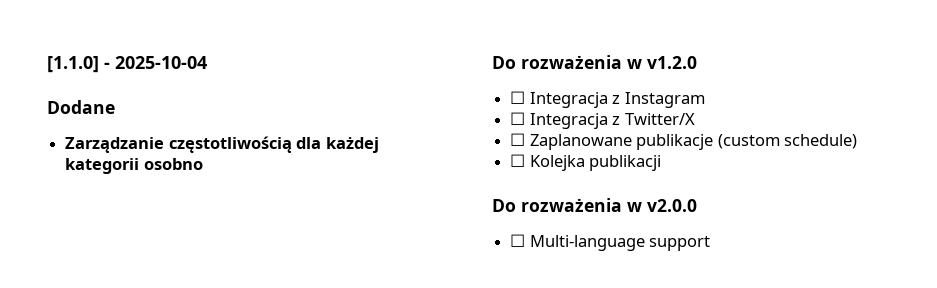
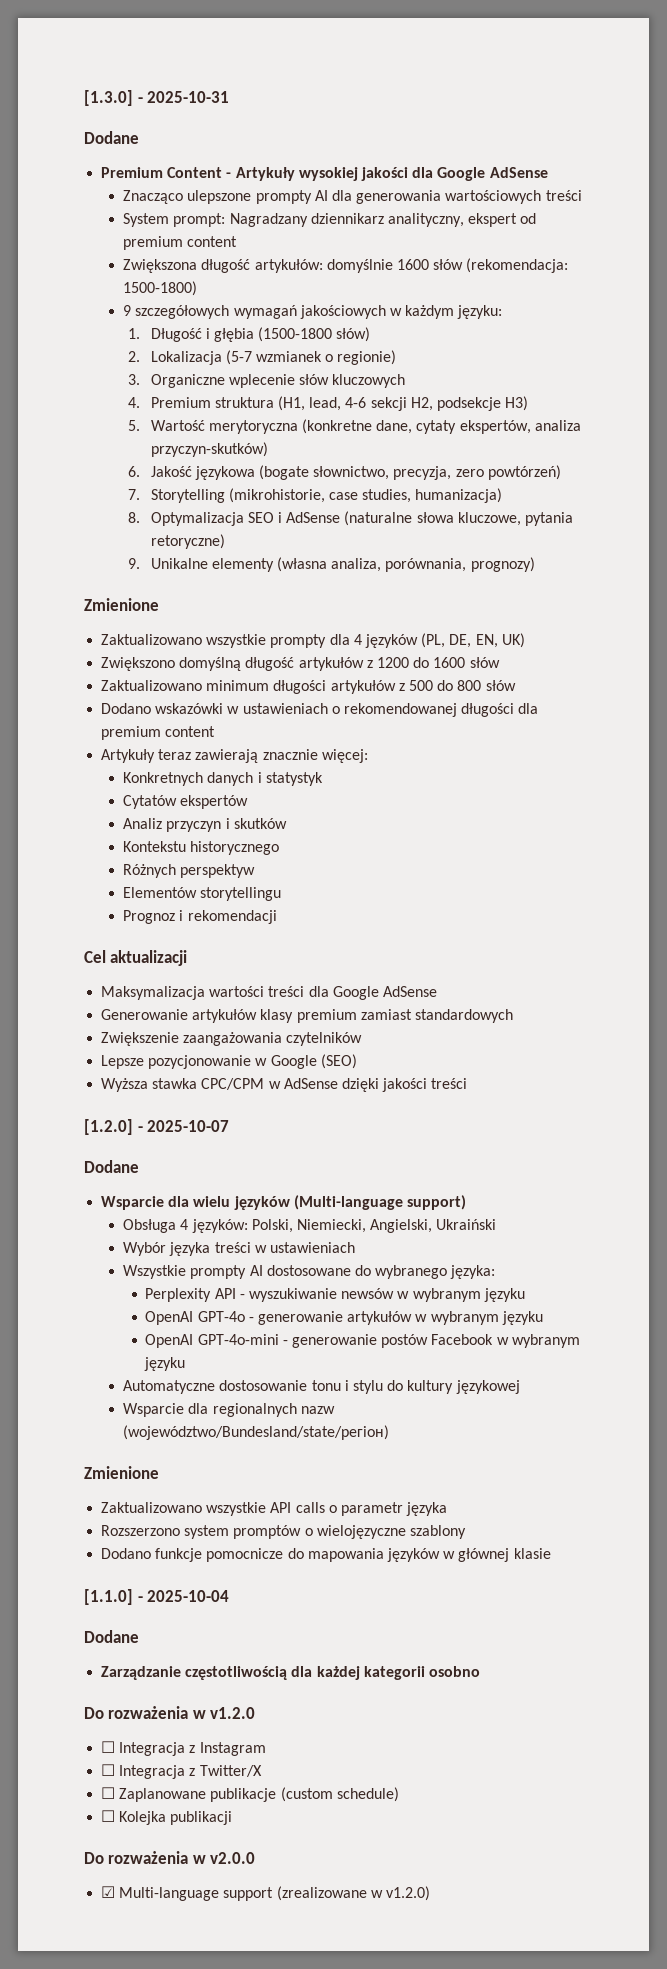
(47, 64) none -> [84,90,230,106] [84,131,139,144] [101,167,548,181] [123,190,582,204] [123,213,537,227] [123,236,238,250] [123,258,569,273] [123,281,198,296] [123,305,503,319] [128,327,371,342] [128,350,397,365] [128,374,406,388] [128,396,529,411] [128,419,581,434] [150,442,268,457] [128,465,561,480] [128,488,503,503] [128,511,573,526] [150,534,225,549] [128,557,535,572] [84,598,159,611] [101,633,525,648] [101,657,500,671] [101,680,516,694] [101,703,539,717] [101,726,216,740] [101,749,368,763] [123,772,323,786] [123,795,249,809] [123,818,287,832] [123,841,280,855] [123,864,256,878] [123,887,282,901] [123,910,277,924] [84,950,188,966] [101,986,437,1000] [101,1009,513,1023] [101,1032,363,1046] [101,1054,357,1069] [101,1078,468,1092] [84,1119,230,1135] [84,1160,139,1173] [101,1195,466,1210] [123,1219,497,1233] [123,1242,355,1256] [123,1265,496,1279] [145,1288,525,1302] [145,1311,543,1325] [145,1334,580,1348] [144,1357,186,1371] [123,1380,520,1394] [123,1403,335,1417] [123,1425,390,1440] [84,1466,159,1479] [101,1502,448,1516] [101,1525,466,1539] [101,1548,551,1562] [1.3.0] - 2025-10-31 // Dodane // Premium Content - Artykuły wysokiej jakości dla Google AdSense // Znacząco ulepszone prompty AI dla generowania wartościowych treści // System prompt: Nagradzany dziennikarz analityczny, ekspert od premium content // Zwiększona długość artykułów: domyślnie 1600 słów (rekomendacja: 1500-1800) // 9 szczegółowych wymagań jakościowych w każdym języku: // 1. Długość i głębia (1500-1800 słów) // 2. Lokalizacja (5-7 wzmianek o regionie) // 3. Organiczne wplecenie słów kluczowych // 4. Premium struktura (H1, lead, 4-6 sekcji H2, podsekcje H3) // 5. Wartość merytoryczna (konkretne dane, cytaty ekspertów, analiza przyczyn-skutków) // 6. Jakość językowa (bogate słownictwo, precyzja, zero powtórzeń) // 7. Storytelling (mikrohistorie, case studies, humanizacja) // 8. Optymalizacja SEO i AdSense (naturalne słowa kluczowe, pytania retoryczne) // 9. Unikalne elementy (własna analiza, porównania, prognozy) // Zmienione // Zaktualizowano wszystkie prompty dla 4 języków (PL, DE, EN, UK) // Zwiększono domyślną długość artykułów z 1200 do 1600 słów // Zaktualizowano minimum długości artykułów z 500 do 800 słów // Dodano wskazówki w ustawieniach o rekomendowanej długości dla premium content // Artykuły teraz zawierają znacznie więcej: // Konkretnych danych i statystyk // Cytatów ekspertów // Analiz przyczyn i skutków // Kontekstu historycznego // Różnych perspektyw // Elementów storytellingu // Prognoz i rekomendacji // Cel aktualizacji // Maksymalizacja wartości treści dla Google AdSense // Generowanie artykułów klasy premium zamiast standardowych // Zwiększenie zaangażowania czytelników // Lepsze pozycjonowanie w Google (SEO) // Wyższa stawka CPC/CPM w AdSense dzięki jakości treści // [1.2.0] - 2025-10-07 // Dodane // Wsparcie dla wielu języków (Multi-language support) // Obsługa 4 języków: Polski, Niemiecki, Angielski, Ukraiński // Wybór języka treści w ustawieniach // Wszystkie prompty AI dostosowane do wybranego języka: // Perplexity API - wyszukiwanie newsów w wybranym języku // OpenAI GPT-4o - generowanie artykułów w wybranym języku // OpenAI GPT-4o-mini - generowanie postów Facebook w wybranym języku // Automatyczne dostosowanie tonu i stylu do kultury językowej // Wsparcie dla regionalnych nazw (województwo/Bundesland/state/регіон) // Zmienione // Zaktualizowano wszystkie API calls o parametr języka // Rozszerzono system promptów o wielojęzyczne szablony // Dodano funkcje pomocnicze do mapowania języków w głównej klasie //
[510,234,526,247] ☐ -> [101,1886,116,1898] ☑
(711, 243) none -> [276,1886,430,1901] (zrealizowane w v1.2.0)

